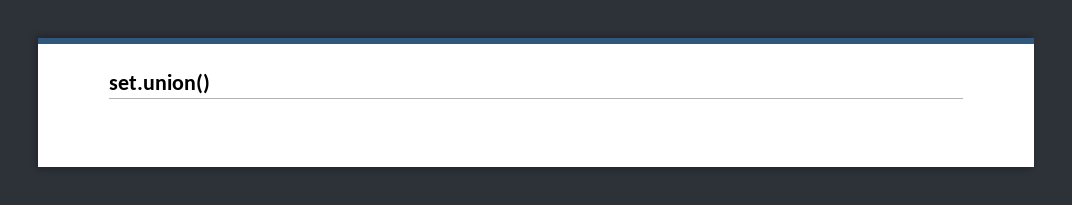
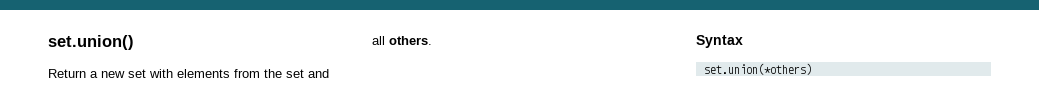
(210, 83) none -> [48,69,329,78] [372,36,432,45] [696,35,743,48] [703,63,812,75] // Return a new set with elements from the set and all others. // Syntax // set.union(*others)

